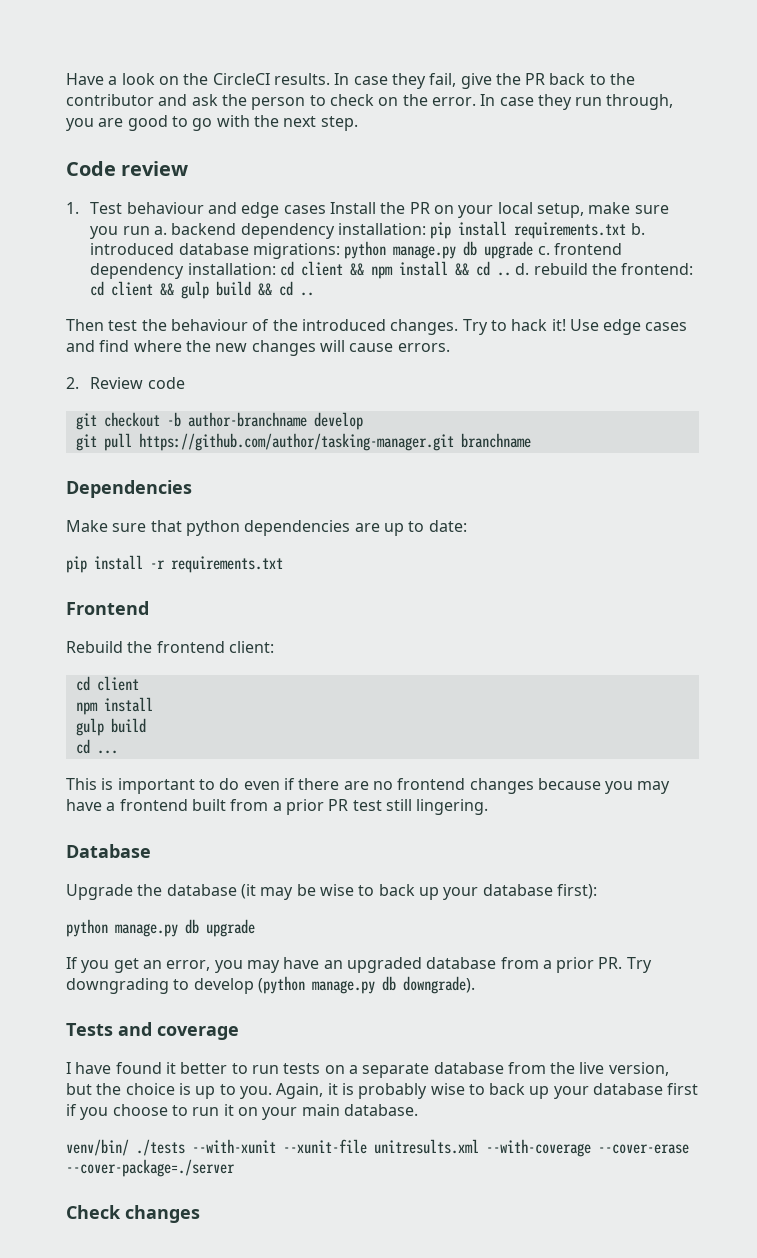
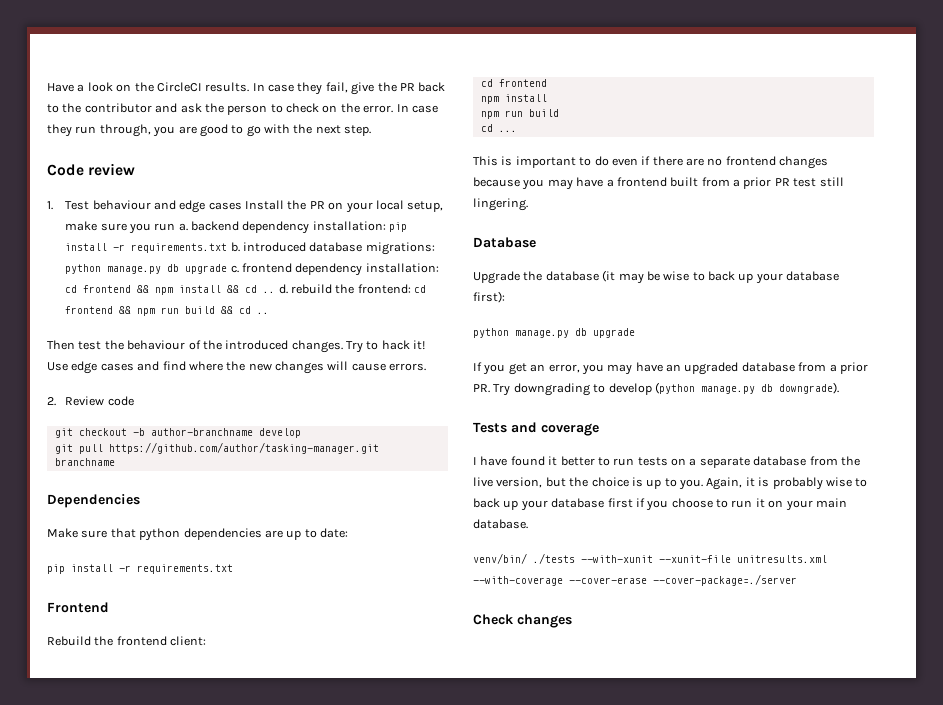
(508, 228) none -> [113,244,126,251] -r
[301,261,344,276] client -> [83,285,132,293] frontend
[111,281,210,299] client && gulp -> [65,306,180,316] frontend && npm run
[96,676,139,691] client -> [498,79,547,87] frontend
[75,718,104,736] gulp -> [480,110,523,119] npm run

